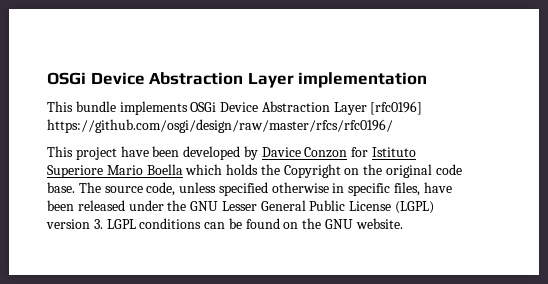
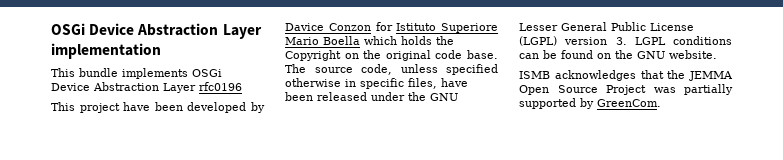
[370,101,423,115] [47,119,393,133] [rfc0196] https://github.com/osgi/design/raw/master/rfcs/rfc0196/ -> [199,82,242,91] rfc0196
(403, 223) none -> [519,70,733,81] [519,84,733,95] [519,98,661,109] // ISMB acknowledges that the JEMMA Open Source Project was partially supported by GreenCom.

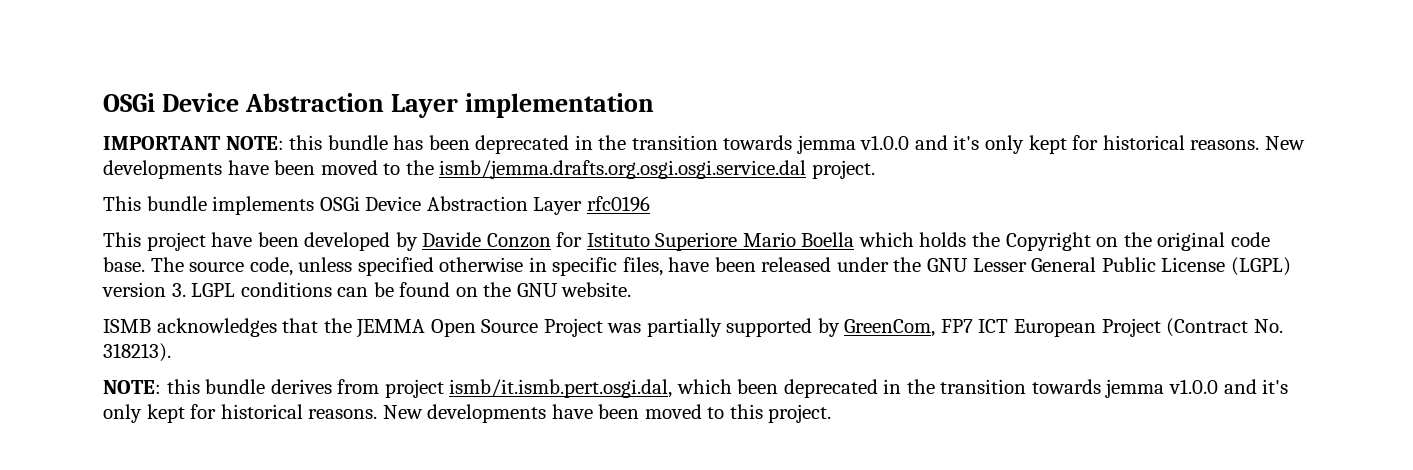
(161, 51) none -> [103,135,1305,154] [103,160,875,179] // IMPORTANT NOTE: this bundle has been deprecated in the transition towards jemma v1.0.0 and it's only kept for historical reasons. New developments have been moved to the ismb/jemma.drafts.org.osgi.osgi.service.dal project.
[285,23,324,31] Davice -> [422,232,482,247] Davide
[597,99,661,107] GreenCom. -> [844,318,1283,337] [103,343,171,362] [103,379,1289,398] [103,404,832,423] GreenCom, FP7 ICT European Project (Contract No. 318213). // NOTE: this bundle derives from project ismb/it.ismb.pert.osgi.dal, which been deprecated in the transition towards jemma v1.0.0 and it's only kept for historical reasons. New developments have been moved to this project.

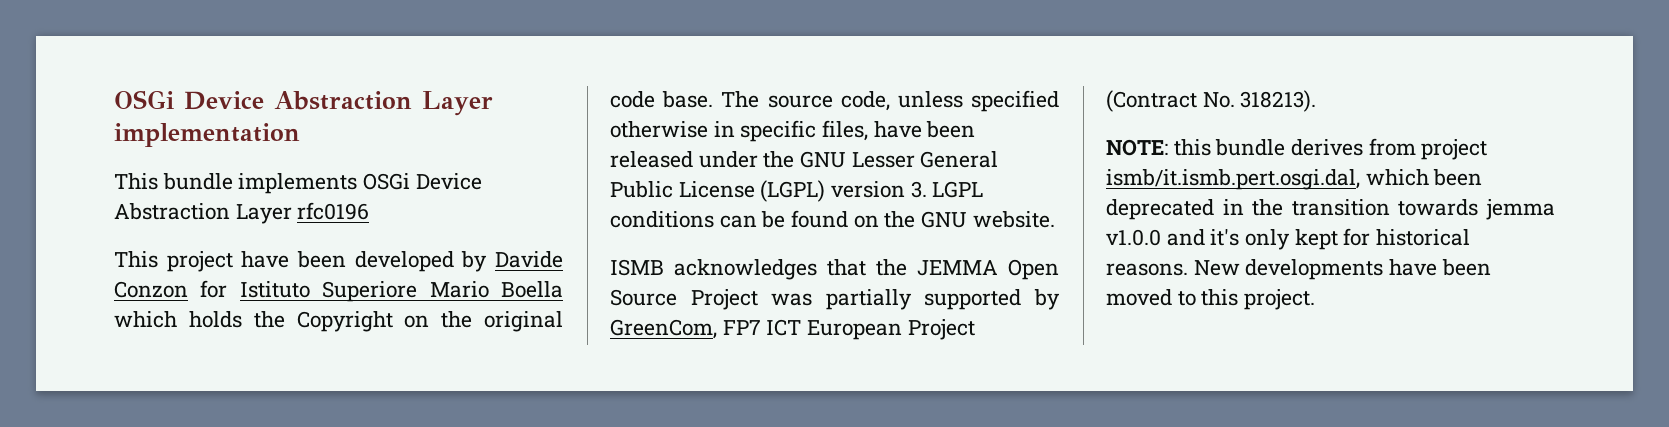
[103,135,1305,154] [103,160,875,179] // IMPORTANT NOTE: this bundle has been deprecated in the transition towards jemma v1.0.0 and it's only kept for historical reasons. New developments have been moved to the ismb/jemma.drafts.org.osgi.osgi.service.dal project. -> (300, 135) none

